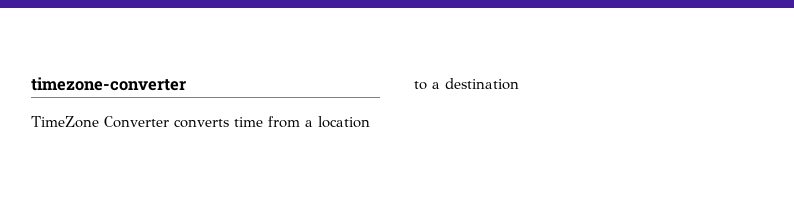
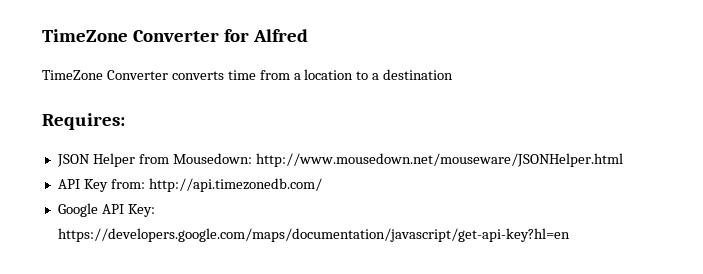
[31,77,186,91] timezone-converter -> [42,29,308,42] TimeZone Converter for Alfred
(519, 84) none -> [42,113,125,130] [56,153,623,167] [57,178,322,192] [57,203,155,217] [57,228,570,242] // Requires: // JSON Helper from Mousedown: http://www.mousedown.net/mouseware/JSONHelper.html // API Key from: http://api.timezonedb.com/ // Google API Key: https://developers.google.com/maps/documentation/javascript/get-api-key?hl=en

